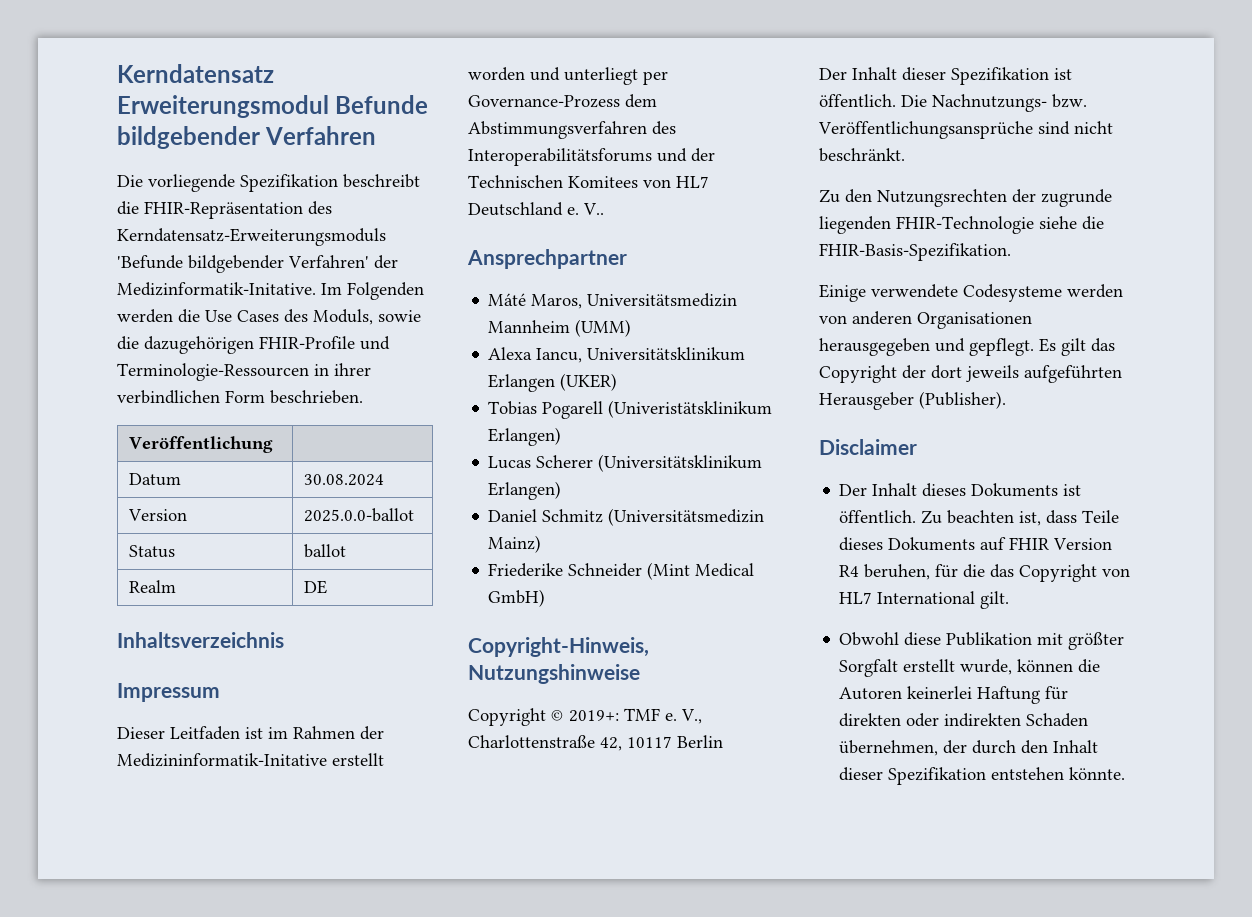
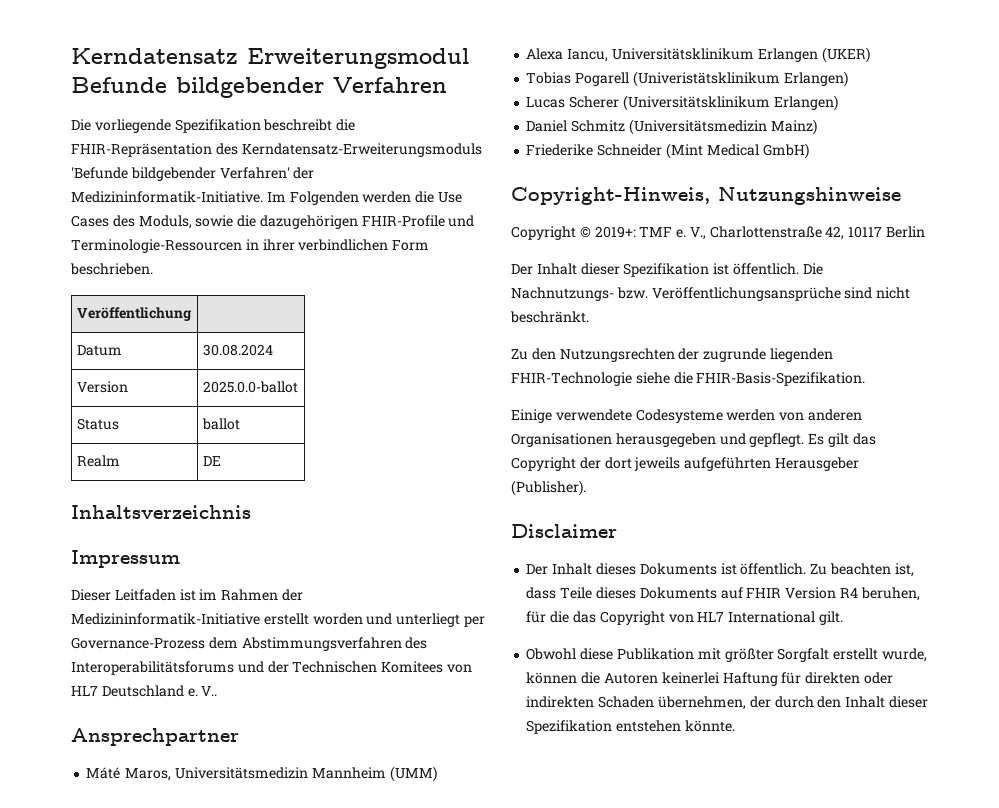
[117,282,316,296] Medizinformatik-Initative. -> [71,191,263,203] Medizininformatik-Initiative.
[117,753,327,767] Medizininformatik-Initative -> [71,613,260,625] Medizininformatik-Initiative

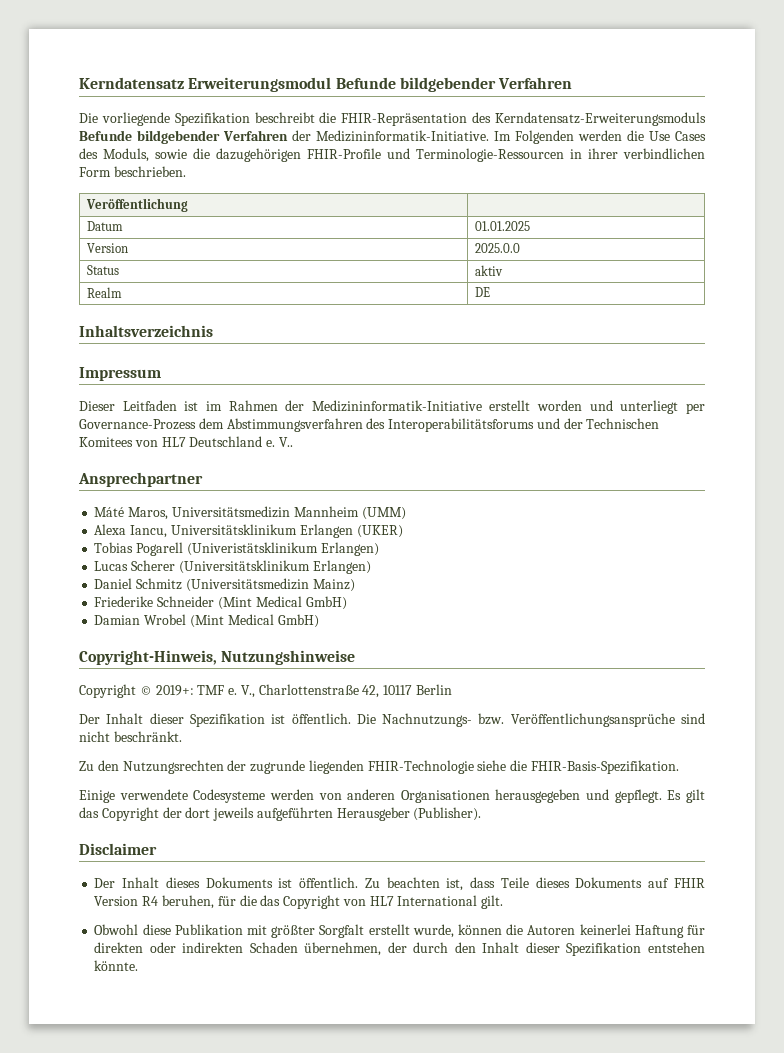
[71,167,290,181] 'Befunde bildgebender Verfahren' -> [79,130,288,144] Befunde bildgebender Verfahren
[202,344,273,356] 30.08.2024 -> [474,221,530,231] 01.01.2025
[202,381,298,393] 2025.0.0-ballot -> [474,243,520,253] 2025.0.0
[201,418,240,430] ballot -> [474,265,503,276] aktiv
(809, 151) none -> [94,614,319,628] // Damian Wrobel (Mint Medical GmbH)

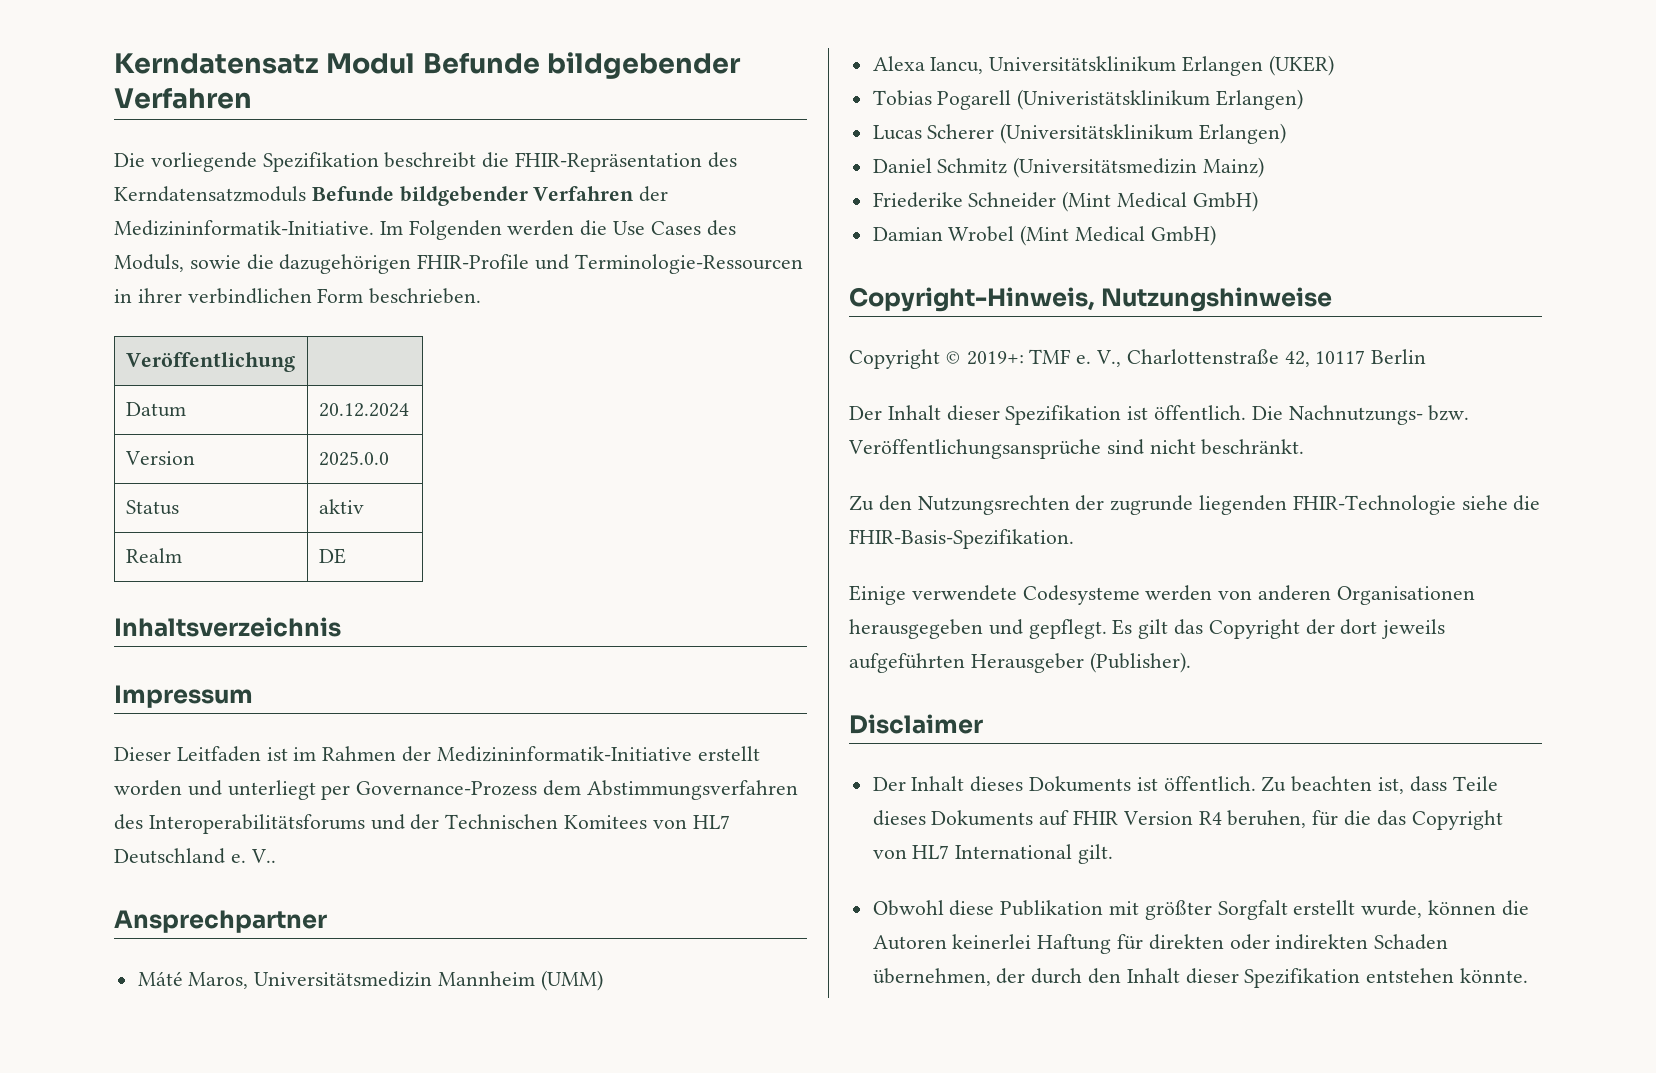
[188,77,332,92] Erweiterungsmodul -> [326,53,416,74] Modul
[494,112,706,126] Kerndatensatz-Erweiterungsmoduls -> [114,186,306,202] Kerndatensatzmoduls
[474,221,530,231] 01.01.2025 -> [318,403,409,417] 20.12.2024

